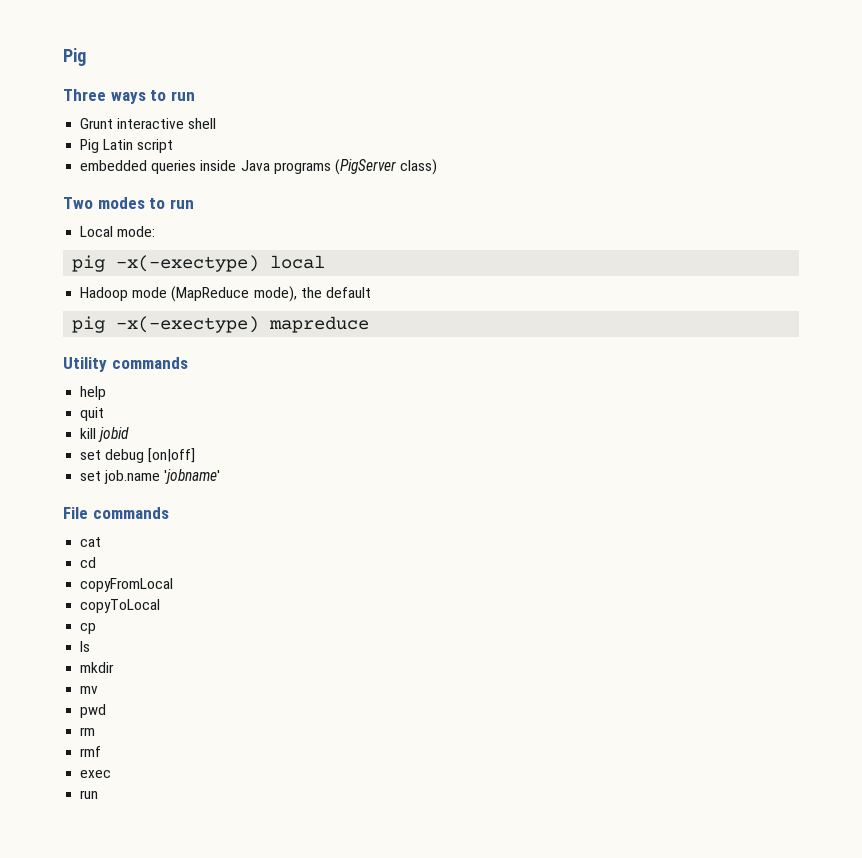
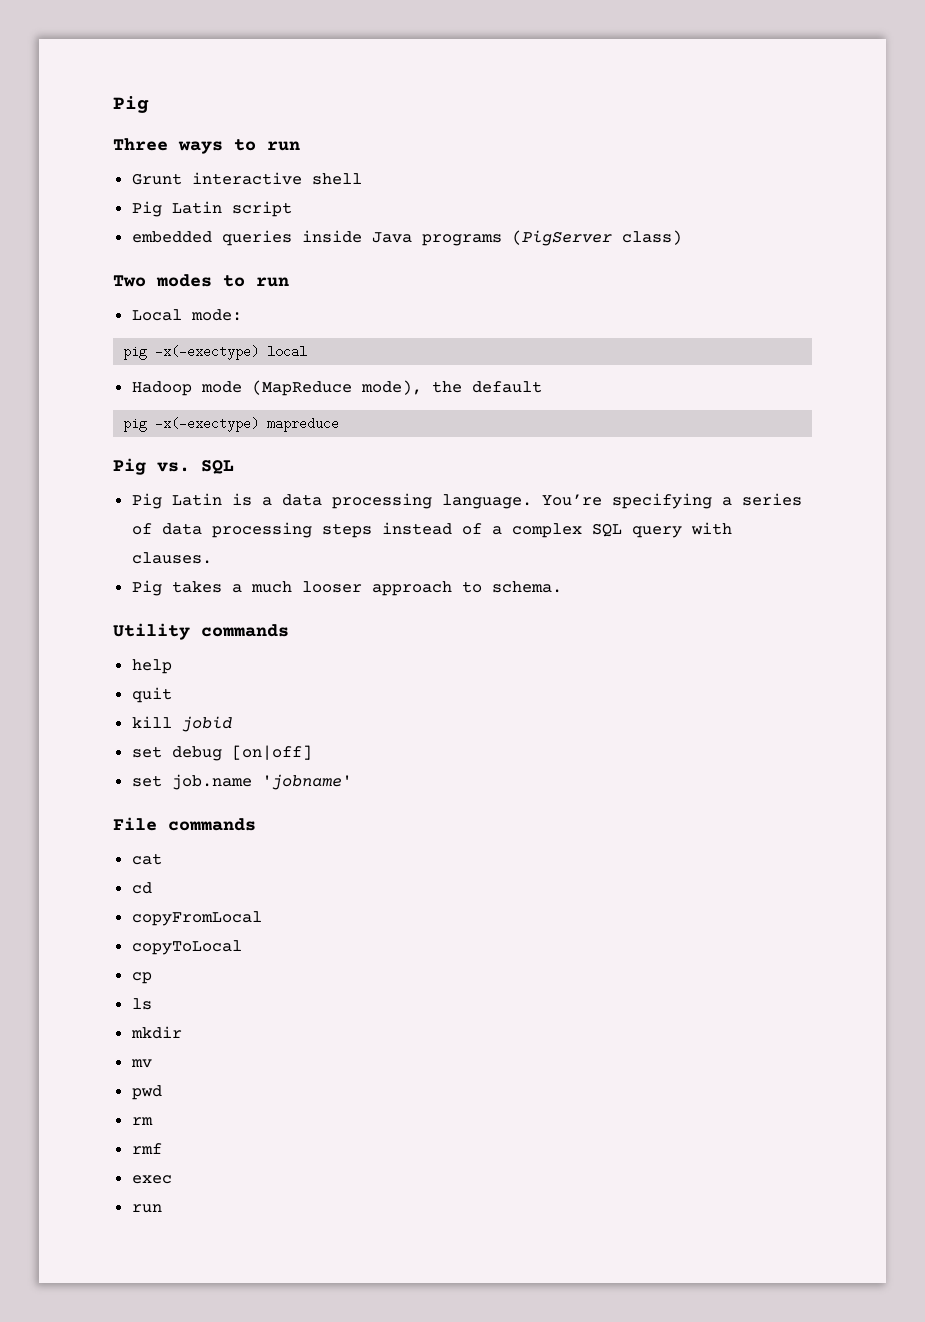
(370, 324) none -> [113,458,234,475] [131,493,802,509] [131,522,732,538] [131,552,212,564] [131,580,562,596] // Pig vs. SQL // Pig Latin is a data processing language. You’re specifying a series of data processing steps instead of a complex SQL query with clauses. // Pig takes a much looser approach to schema.

